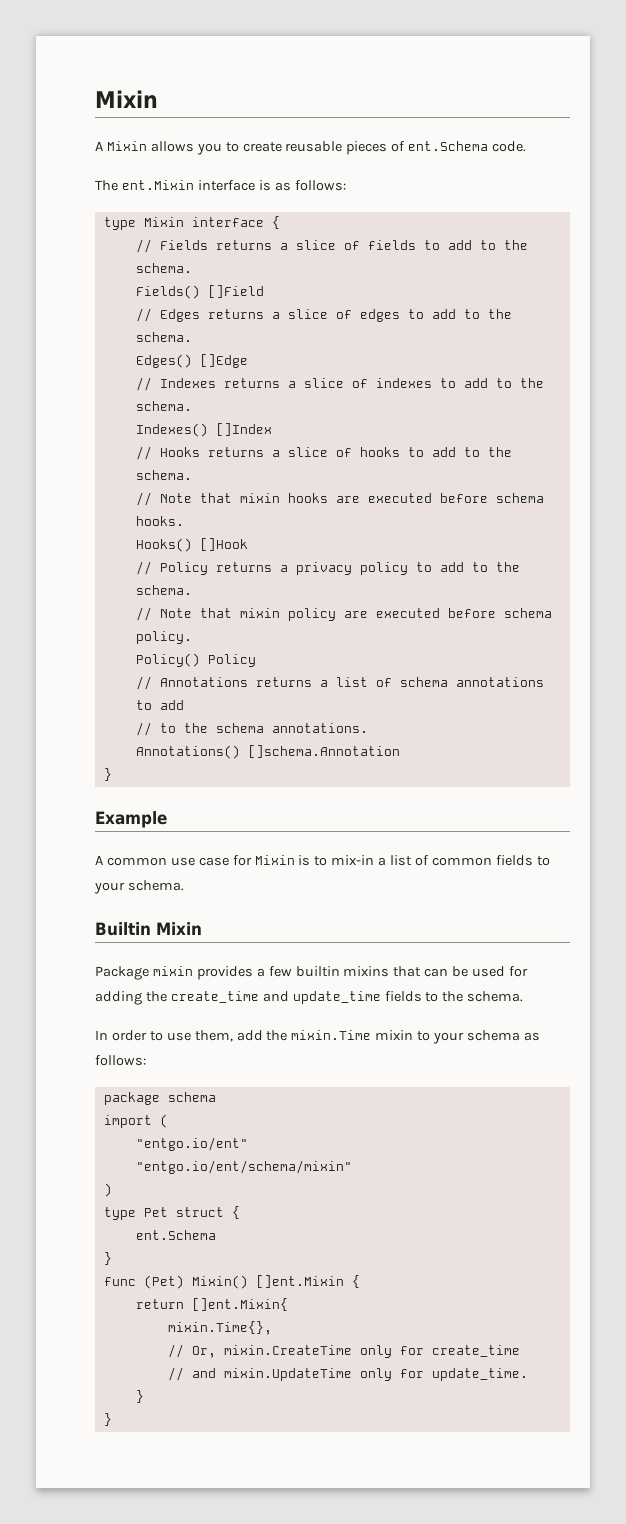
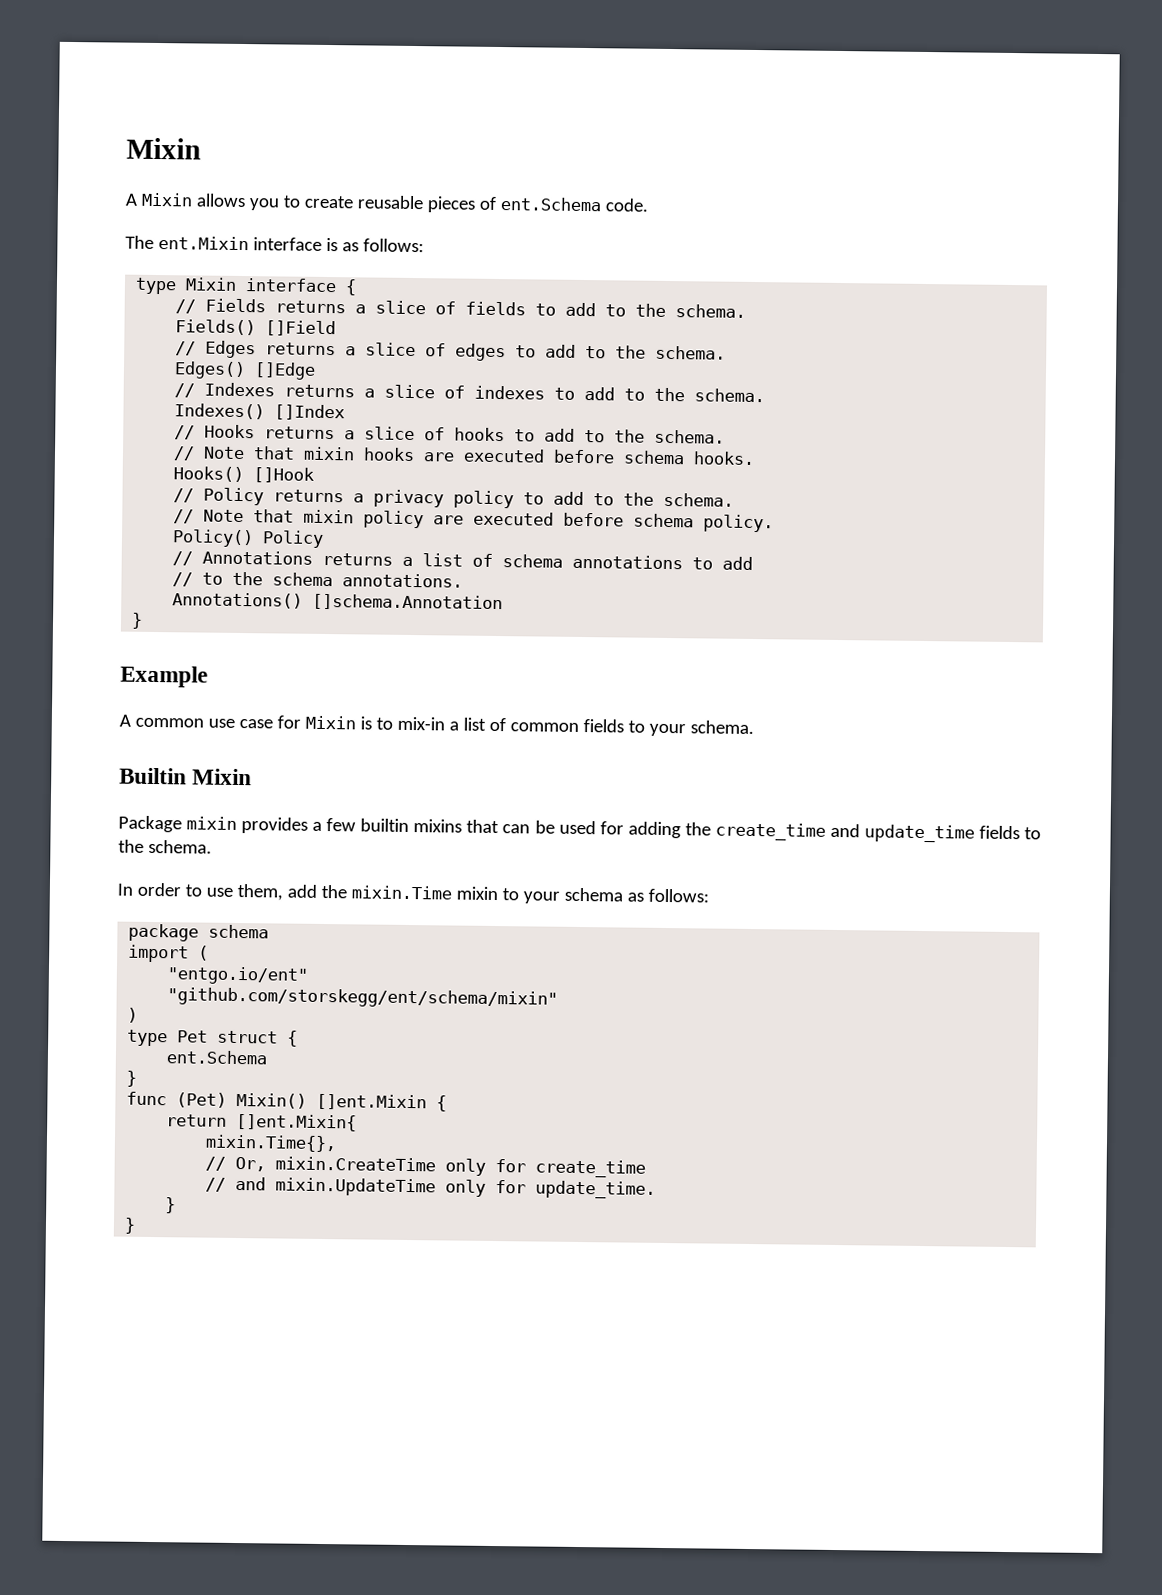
[135,1160,352,1174] "entgo.io/ent/schema/mixin" -> [167,987,559,1009] "github.com/storskegg/ent/schema/mixin"

